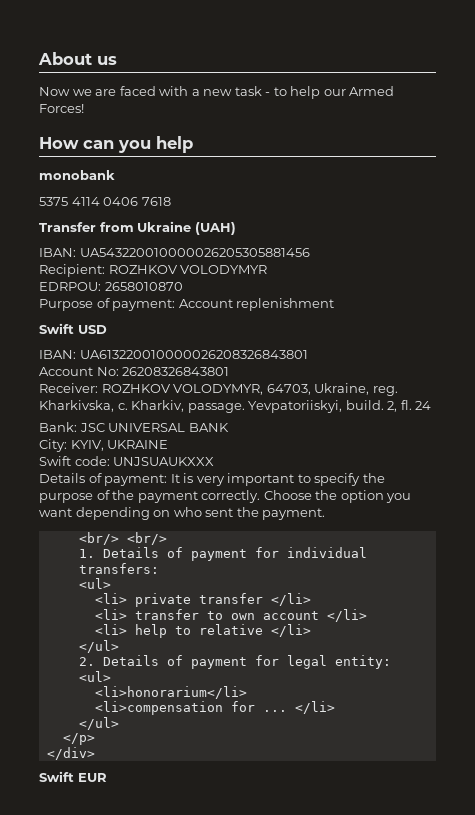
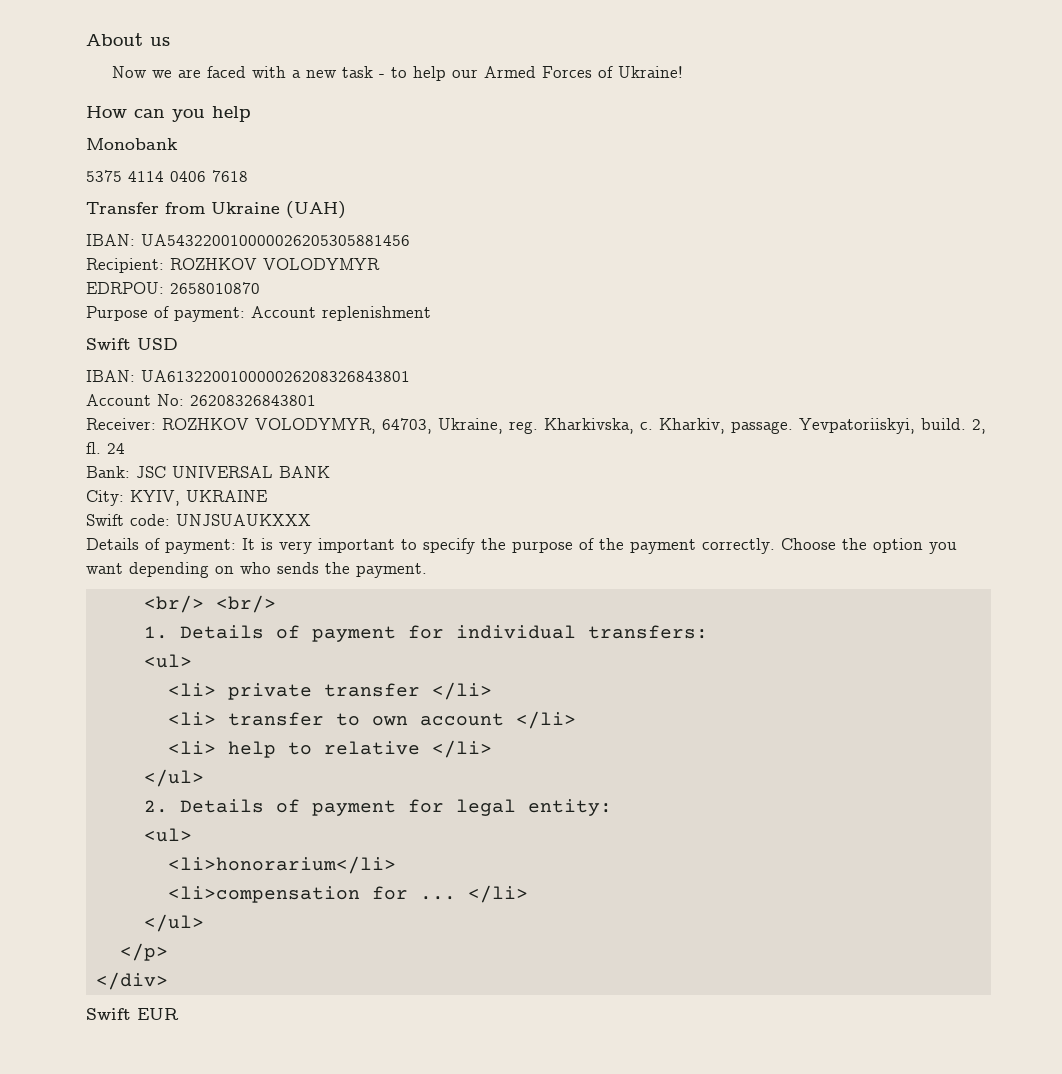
[39,104,84,113] Forces! -> [541,66,683,78] Forces of Ukraine!
[39,170,115,180] monobank -> [86,138,178,150] Monobank
[205,508,234,517] sent -> [277,562,319,574] sends

